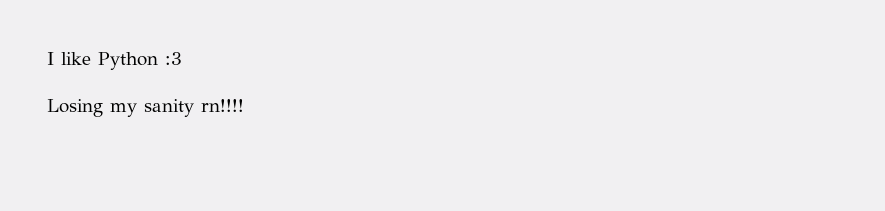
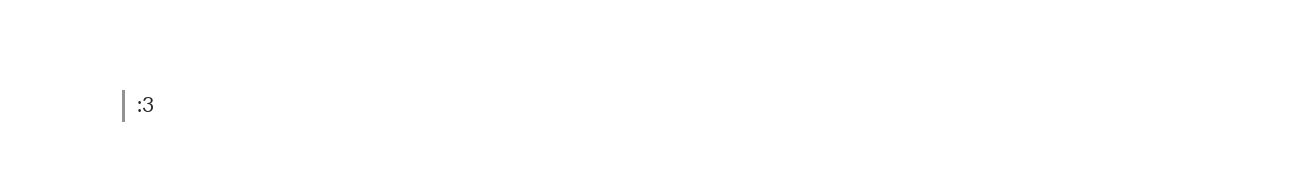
[47,52,182,70] [47,99,244,117] I like Python :3 // Losing my sanity rn!!!! -> [136,97,154,112] :3

